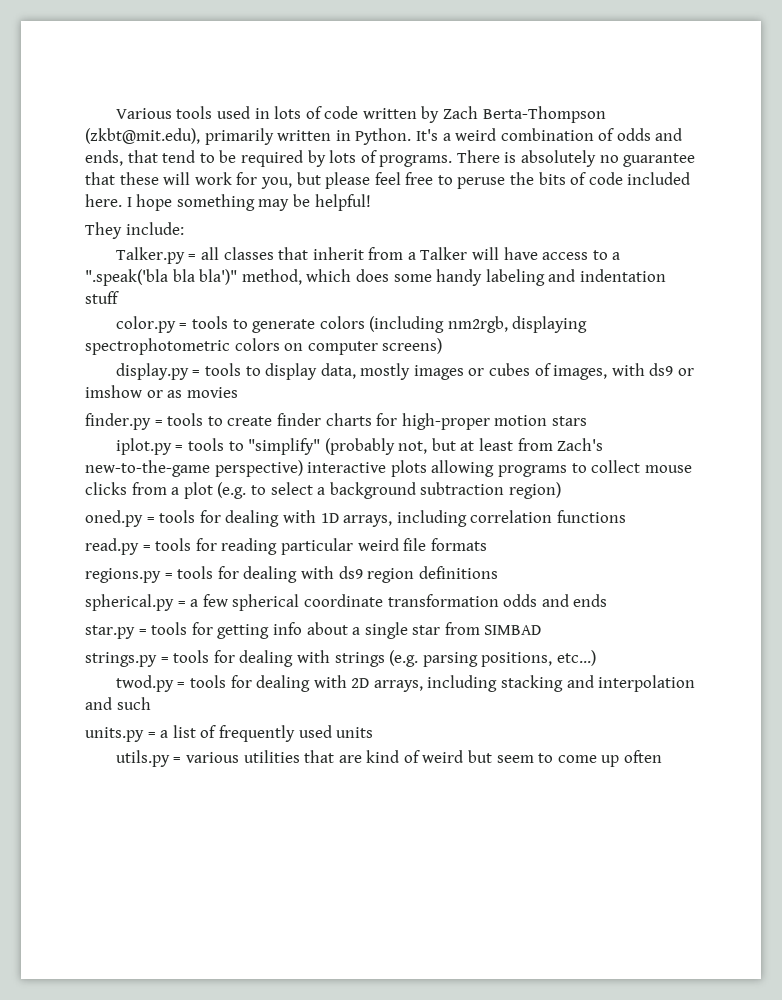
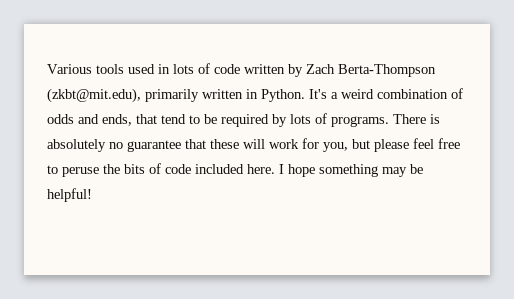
[85,222,184,239] [115,247,621,264] [85,269,666,286] [85,291,119,304] [115,316,588,333] [85,338,443,355] [115,363,695,380] [85,385,238,398] [85,413,587,430] [115,438,604,455] [85,460,692,477] [85,482,561,499] [85,510,626,527] [85,538,487,555] [85,566,498,583] [85,594,608,611] [85,622,542,639] [85,650,596,667] [115,675,696,692] [85,697,151,710] [85,725,374,742] [115,750,663,767] // They include: // Talker.py = all classes that inherit from a Talker will have access to a ".speak('bla bla bla')" method, which does some handy labeling and indentation stuff // color.py = tools to generate colors (including nm2rgb, displaying spectrophotometric colors on computer screens) // display.py = tools to display data, mostly images or cubes of images, with ds9 or imshow or as movies // finder.py = tools to create finder charts for high-proper motion stars // iplot.py = tools to "simplify" (probably not, but at least from Zach's new-to-the-game perspective) interactive plots allowing programs to collect mouse clicks from a plot (e.g. to select a background subtraction region) // oned.py = tools for dealing with 1D arrays, including correlation functions // read.py = tools for reading particular weird file formats // regions.py = tools for dealing with ds9 region definitions // spherical.py = a few spherical coordinate transformation odds and ends // star.py = tools for getting info about a single star from SIMBAD // strings.py = tools for dealing with strings (e.g. parsing positions, etc...) // twod.py = tools for dealing with 2D arrays, including stacking and interpolation and such // units.py = a list of frequently used units // utils.py = various utilities that are kind of weird but seem to come up often -> (92, 195) none

